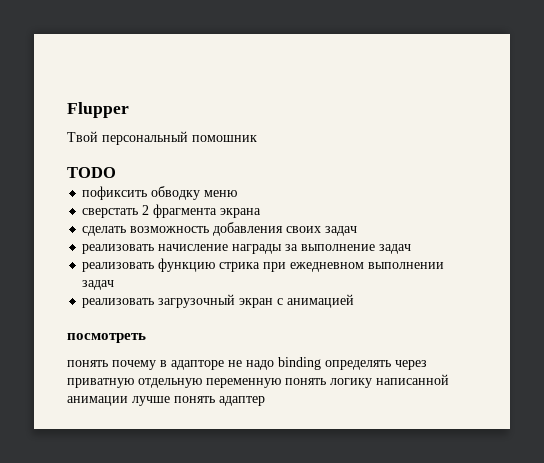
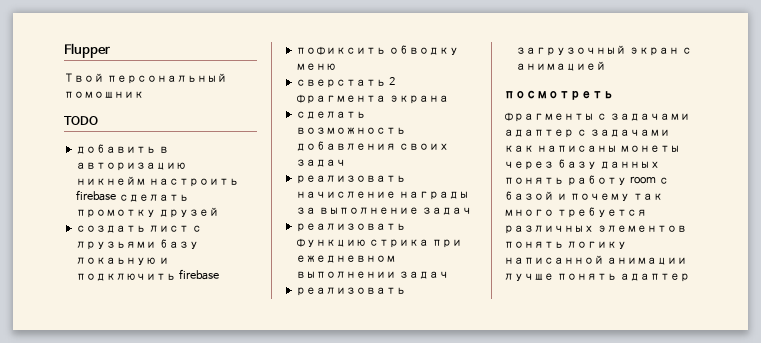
(116, 172) none -> [76,144,170,154] [76,162,187,171] [76,176,240,187] [76,190,190,202] [76,207,220,218] [76,225,203,233] [76,239,200,250] [76,257,170,265] [76,269,220,281] // добавить в авторизацию никнейм настроить firebase сделать промотку друзей // создать лист с лрузьями базу локаьную и подключить firebase
[67,357,427,370] [67,378,281,388] понять почему в адапторе не надо binding определять через приватную отдельную переменную -> [504,112,690,122] [504,129,670,138] [504,145,680,152] [504,159,660,170] [504,175,669,186] [504,191,663,201] [504,207,647,218] [504,225,687,234] фрагменты с задачами адаптер с задачами как написаны монеты через базу данных понять работу room с базой и почему так много требуется различных элементов

